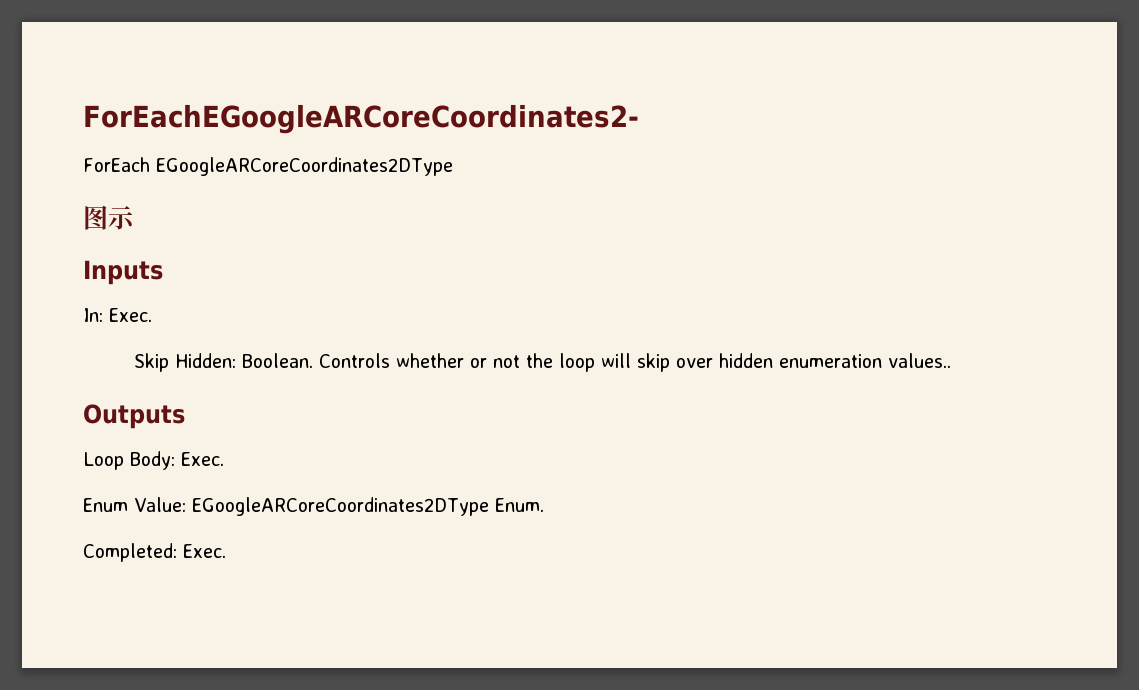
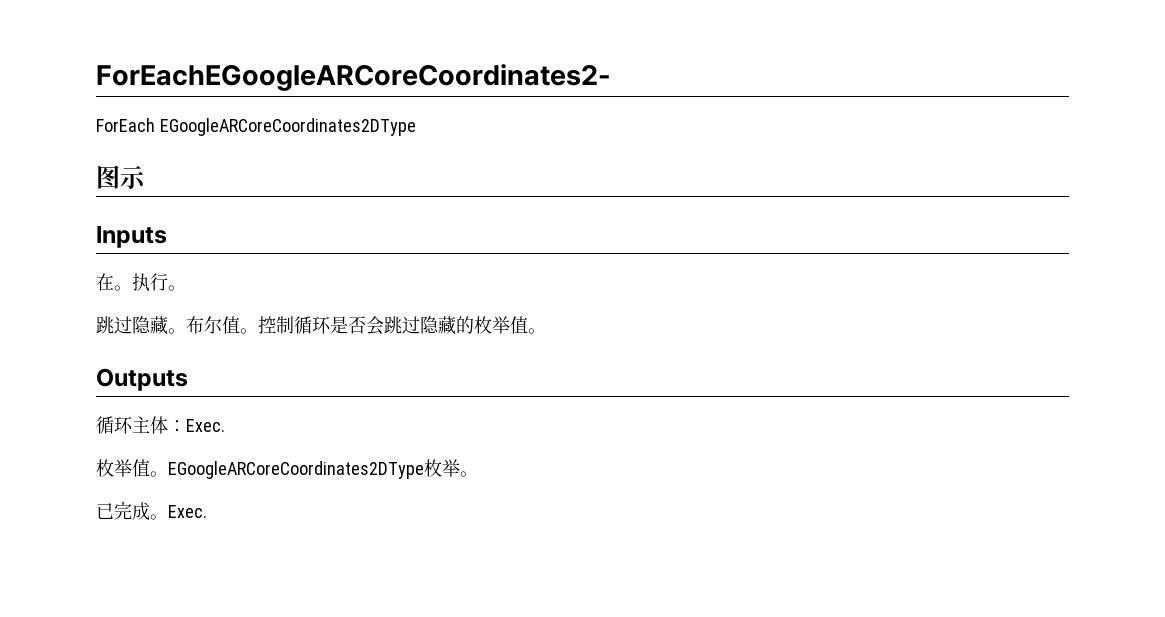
[83,308,152,322] [134,353,952,372] In: Exec. // Skip Hidden: Boolean. Controls whether or not the loop will skip over hidden enumeration values.. -> [96,273,186,291] [96,316,546,335] 在。执行。 // 跳过隐藏。布尔值。控制循环是否会跳过隐藏的枚举值。
[83,451,224,470] [83,497,544,516] [83,543,177,562] Loop Body: Exec. // Enum Value: EGoogleARCoreCoordinates2DType Enum. // Completed: -> [96,416,225,434] [96,459,478,479] [96,501,168,520] 循环主体：Exec. // 枚举值。EGoogleARCoreCoordinates2DType枚举。 // 已完成。

